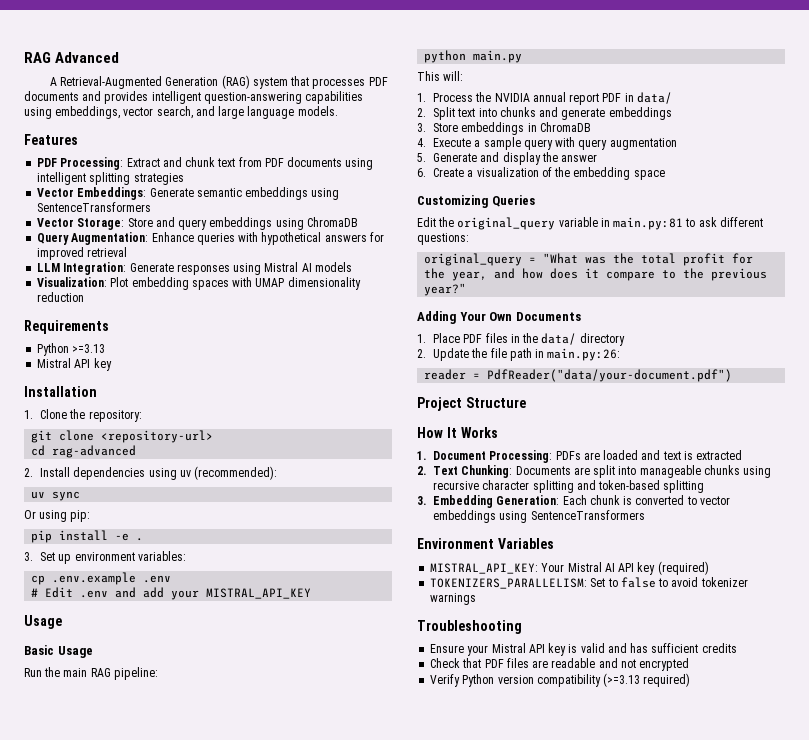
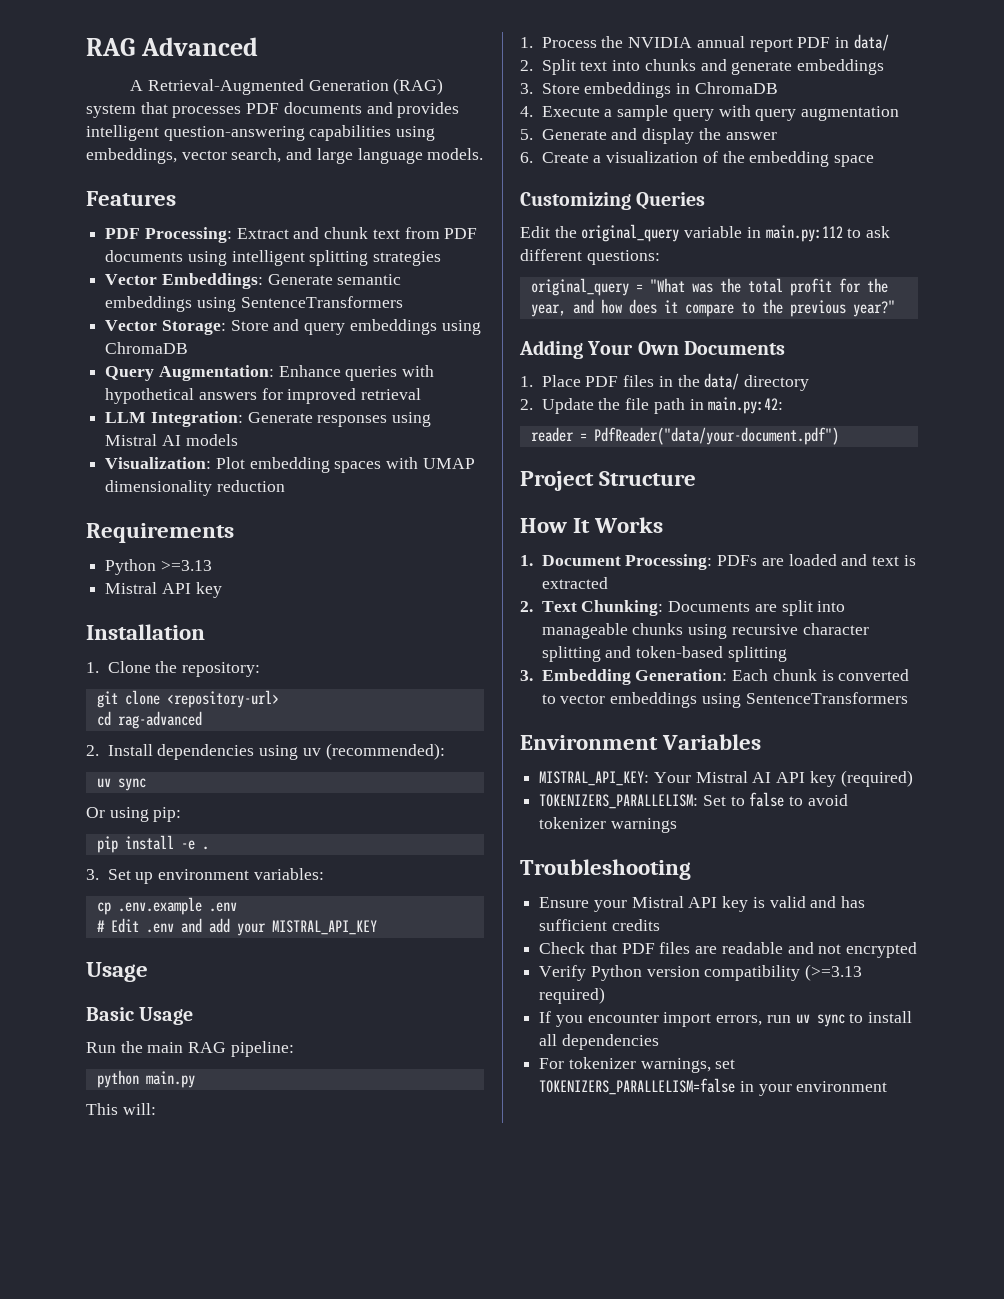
[613,217,684,230] main.py:81 -> [765,225,843,242] main.py:112
[547,348,621,361] main.py:26: -> [708,397,784,414] main.py:42:
(691, 680) none -> [539,1011,913,1027] [539,1034,659,1050] [539,1057,736,1073] [539,1078,888,1096] // If you encounter import errors, run uv sync to install all dependencies // For tokenizer warnings, set TOKENIZERS_PARALLELISM=false in your environment

